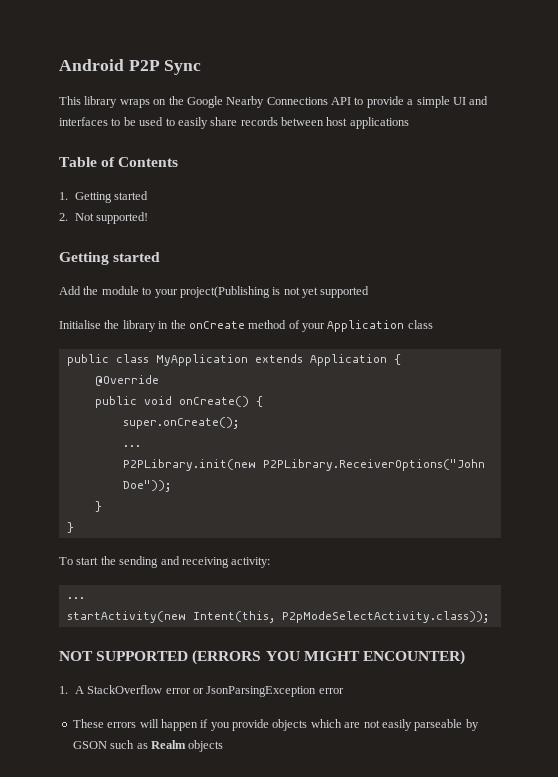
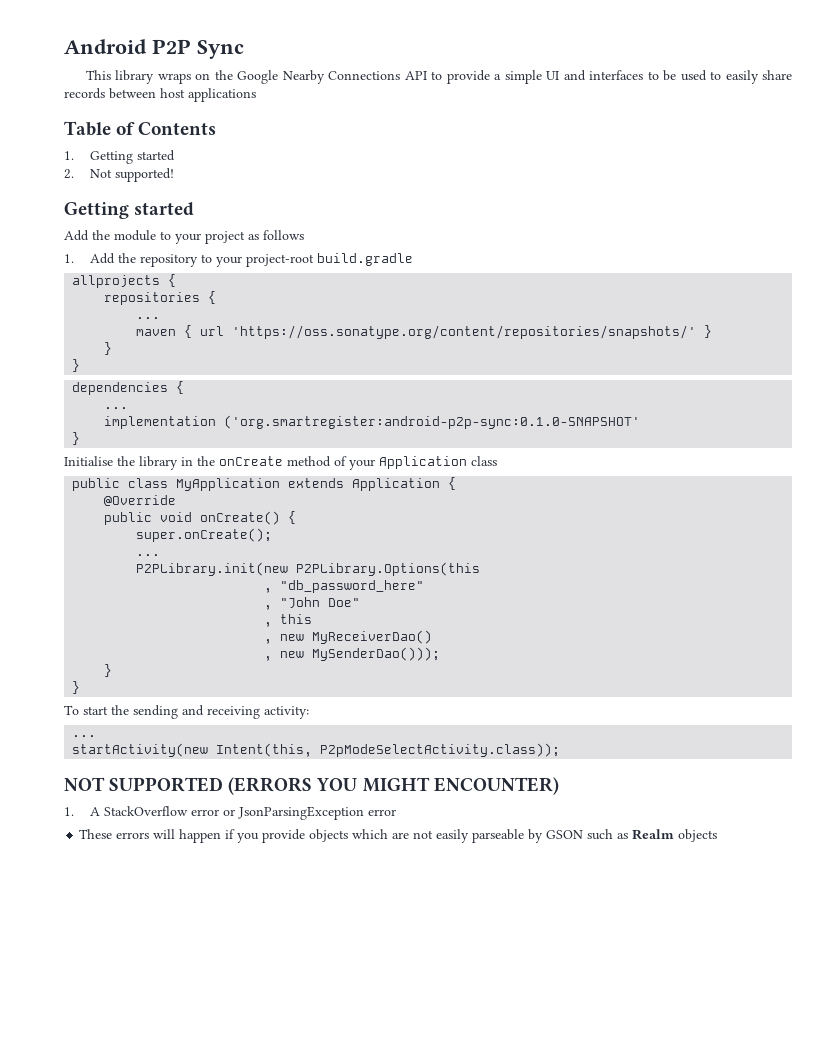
[179,286,370,298] project(Publishing is not yet supported -> [205,230,304,244] [64,253,414,267] [72,274,177,288] [104,291,217,305] [136,317,161,319] [136,325,713,339] [104,342,113,355] [72,359,81,372] [72,381,185,395] [104,407,129,409] [104,415,641,429] [72,432,81,445] project as follows // 1. Add the repository to your project-root build.gradle // allprojects { // repositories { // ... // maven { url 'https://oss.sonatype.org/content/repositories/snapshots/' } // } // } // dependencies { // ... // implementation ('org.smartregister:android-p2p-sync:0.1.0-SNAPSHOT' // }
[262,459,485,471] [122,480,171,492] P2PLibrary.ReceiverOptions("John Doe")); -> [296,562,481,576] [264,580,425,593] [264,597,361,610] [264,614,313,627] [264,630,433,644] [264,647,441,661] P2PLibrary.Options(this // , "db_password_here" // , "John Doe" // , this // , new MyReceiverDao() // , new MySenderDao()));

